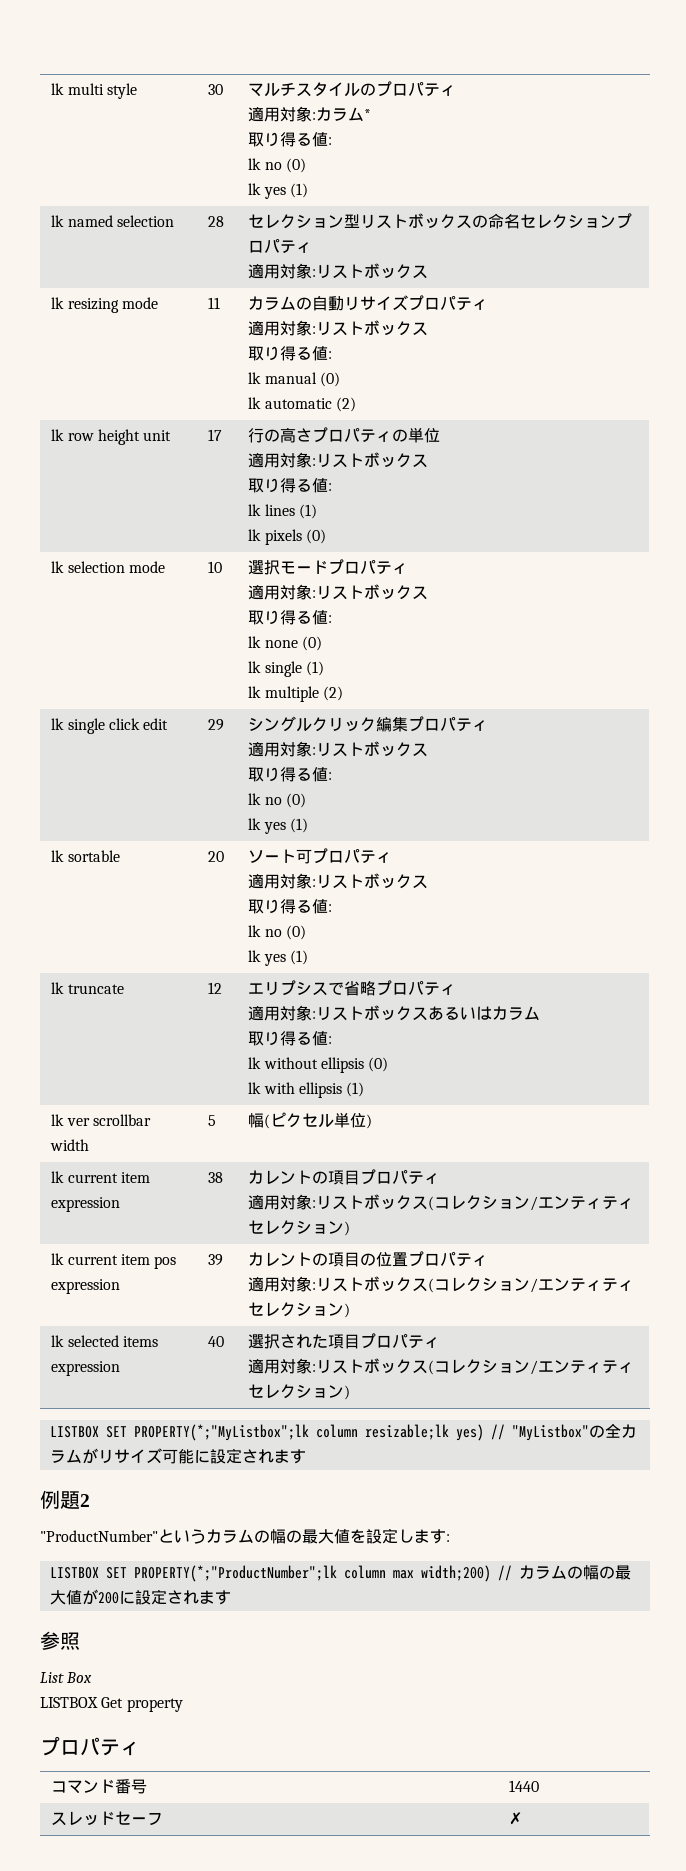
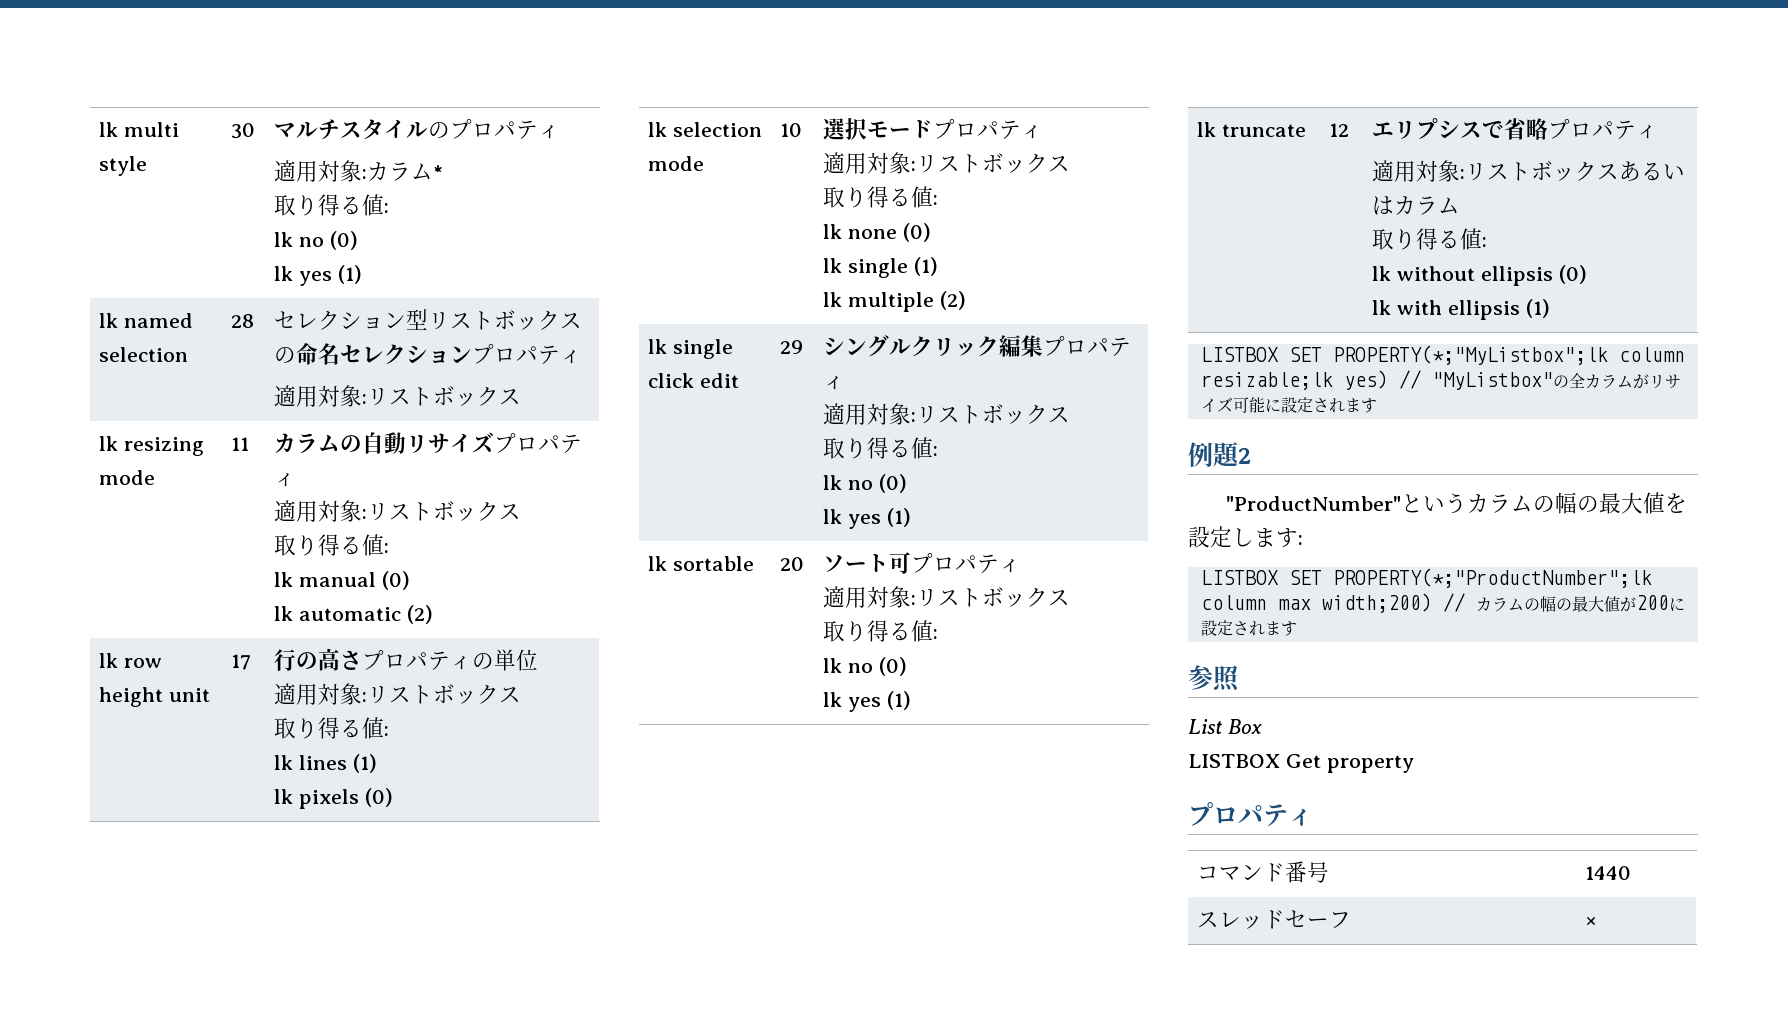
[51,1114,151,1126] [50,1139,90,1151] [208,1115,217,1126] [248,1112,373,1129] [51,1171,150,1183] [51,1197,121,1212] [208,1172,224,1183] [248,1169,441,1185] [248,1194,635,1211] [248,1220,351,1236] [51,1253,177,1269] [51,1279,121,1294] [208,1254,224,1266] [248,1251,489,1267] [248,1276,635,1293] [248,1302,351,1318] [51,1335,158,1347] [51,1361,121,1376] [208,1336,225,1347] [248,1333,441,1349] [248,1358,635,1375] [248,1384,351,1400] // lk ver scrollbar width | 5 | 幅(ピクセル単位) // lk current item expression | 38 | カレントの項目プロパティ // 適用対象:リストボックス(コレクション/エンティティセレクション) // lk current item pos expression | 39 | カレントの項目の位置プロパティ // 適用対象:リストボックス(コレクション/エンティティセレクション) // lk selected items expression | 40 | 選択された項目プロパティ // 適用対象:リストボックス(コレクション/エンティティセレクション) -> (1550, 308) none
[509,1812,523,1825] ✗ -> [1585,917,1598,927] ×

